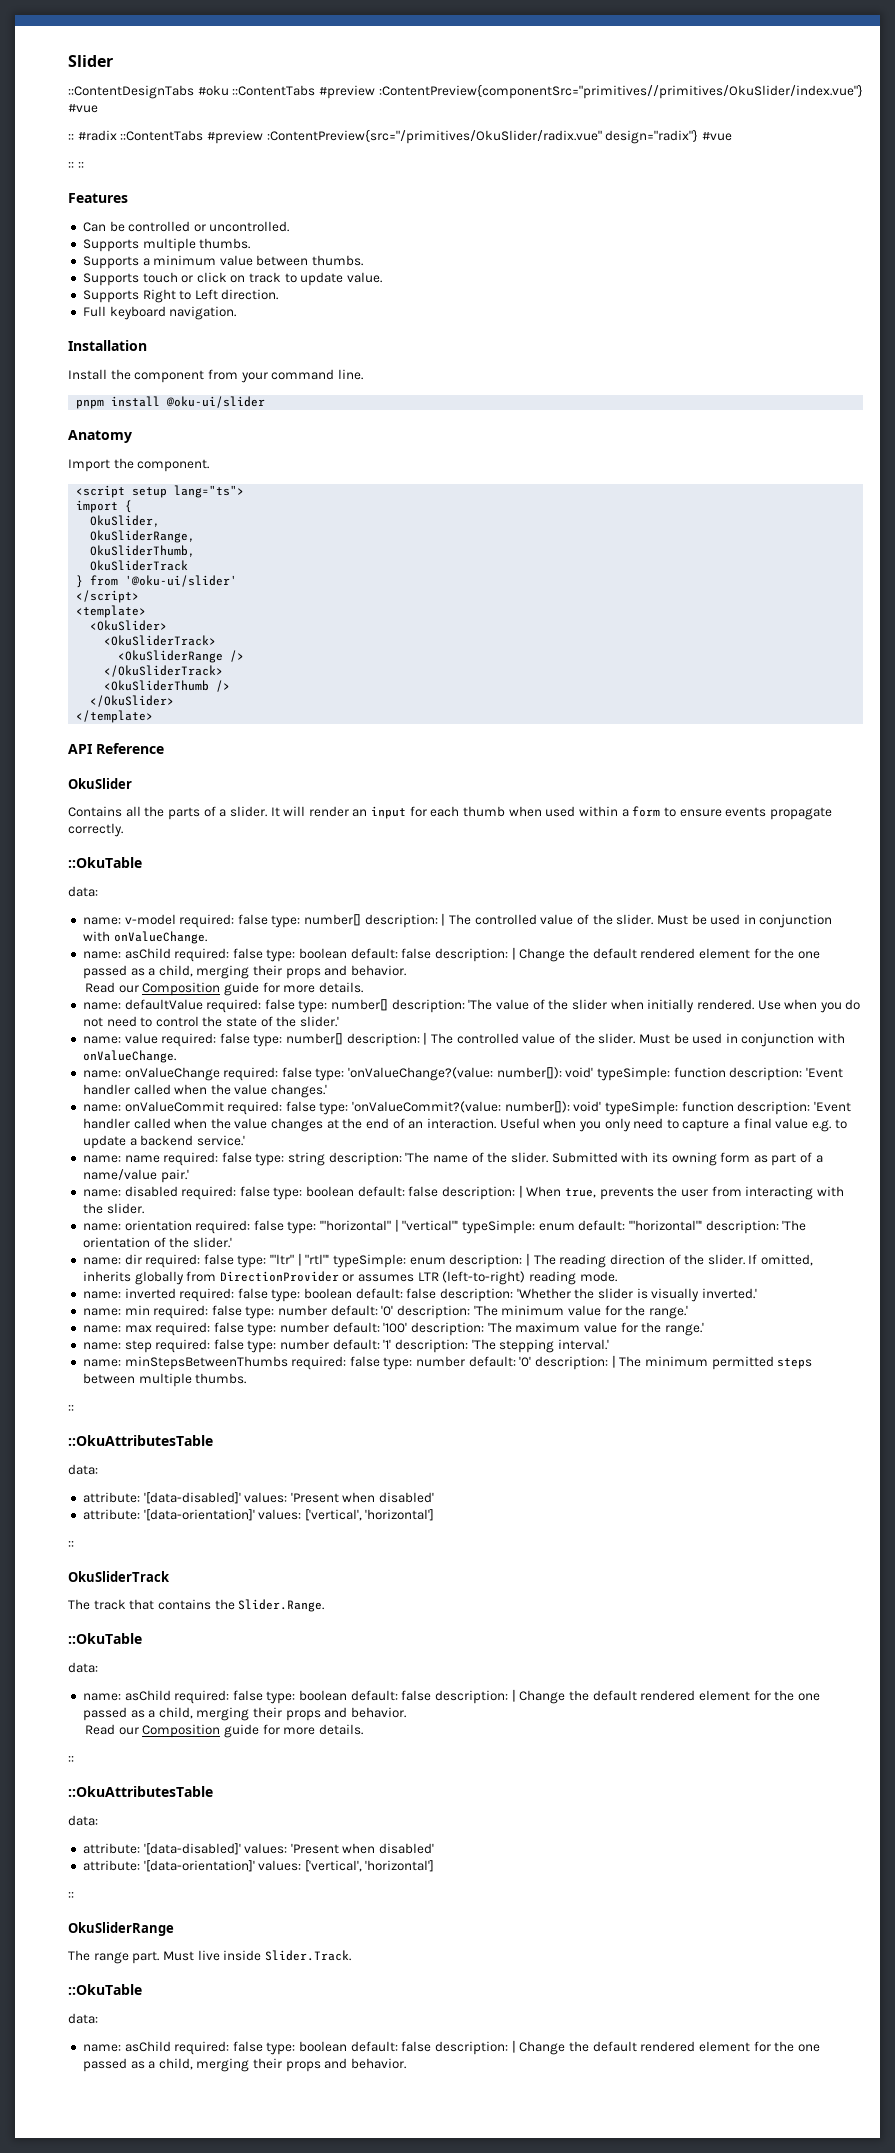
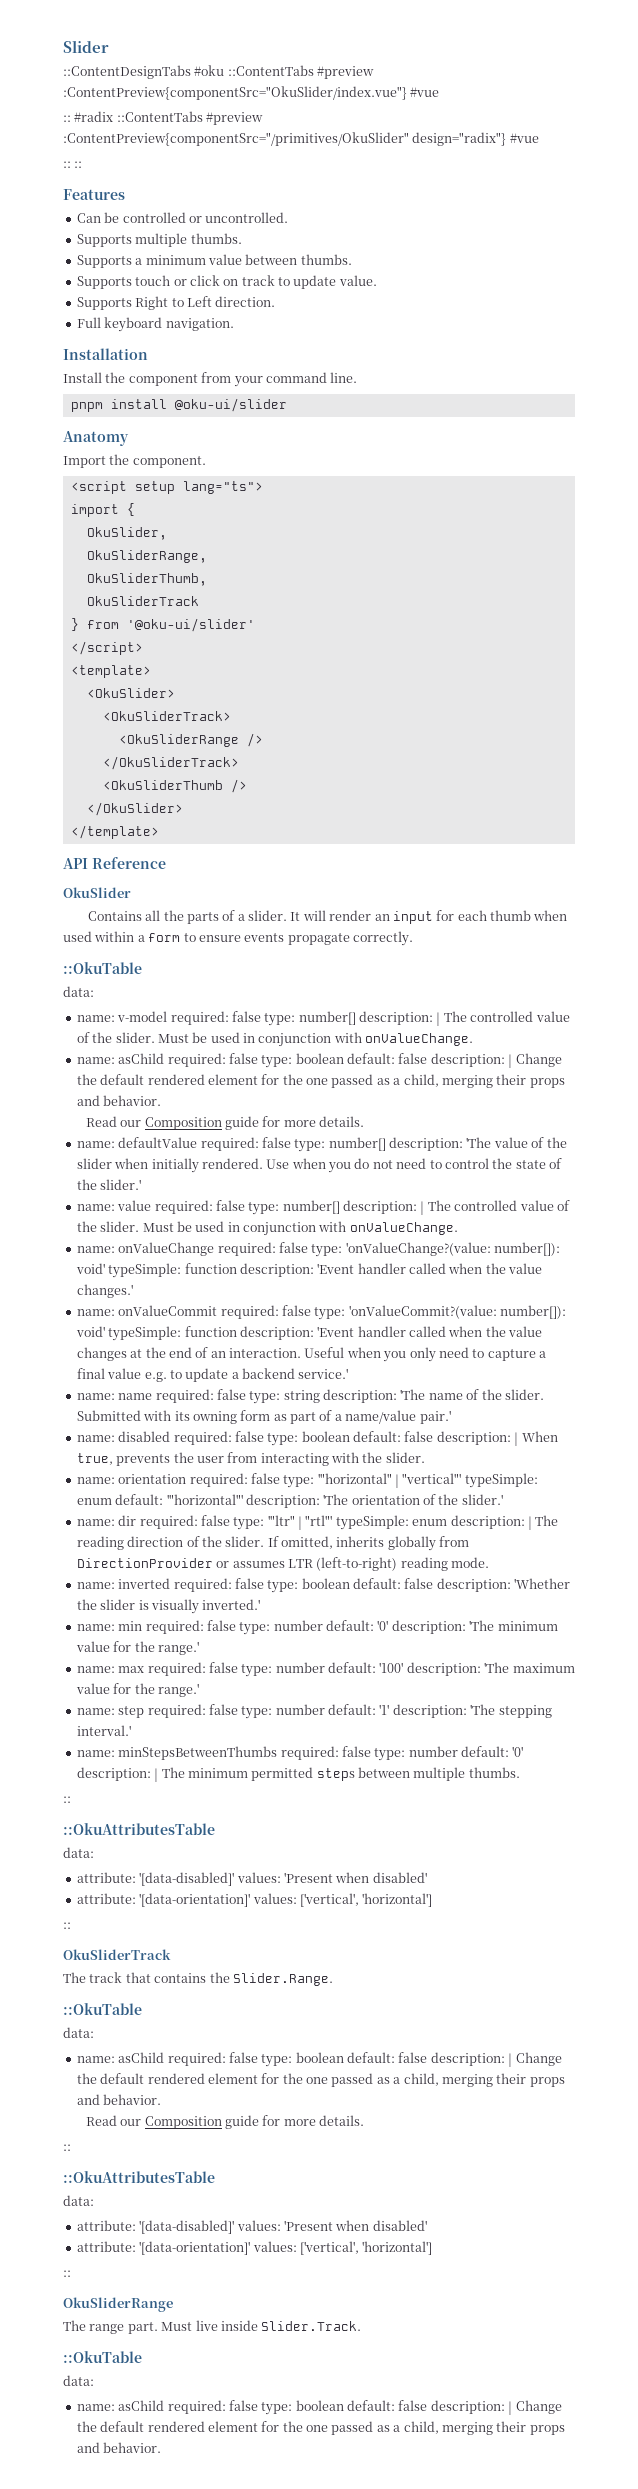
[378,84,863,99] :ContentPreview{componentSrc="primitives//primitives/OkuSlider/index.vue"} -> [63,86,407,100] :ContentPreview{componentSrc="OkuSlider/index.vue"}
[266,129,602,144] :ContentPreview{src="/primitives/OkuSlider/radix.vue" -> [63,132,409,146] :ContentPreview{componentSrc="/primitives/OkuSlider"

